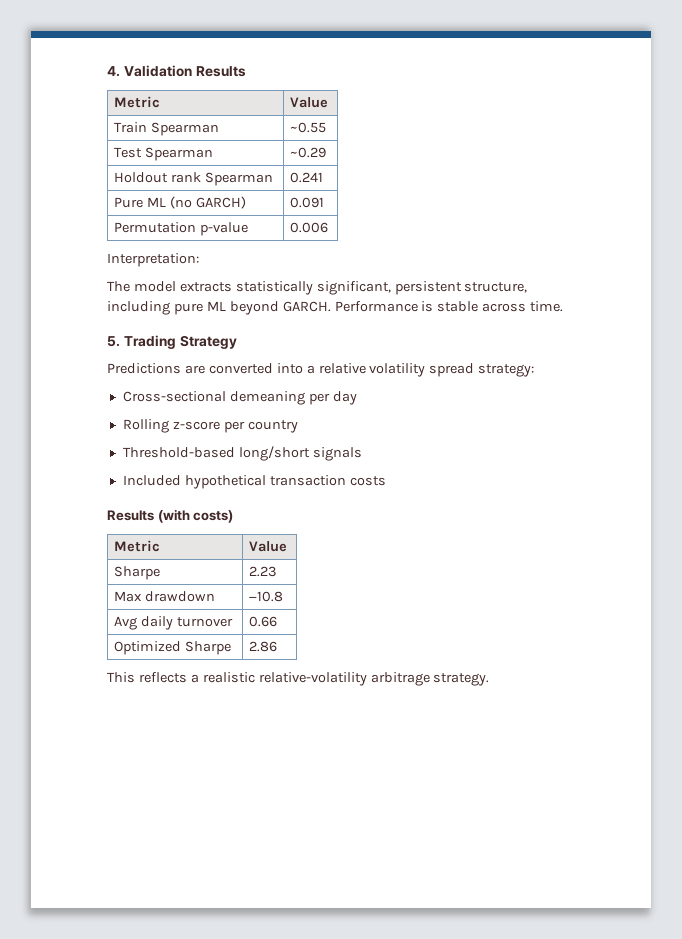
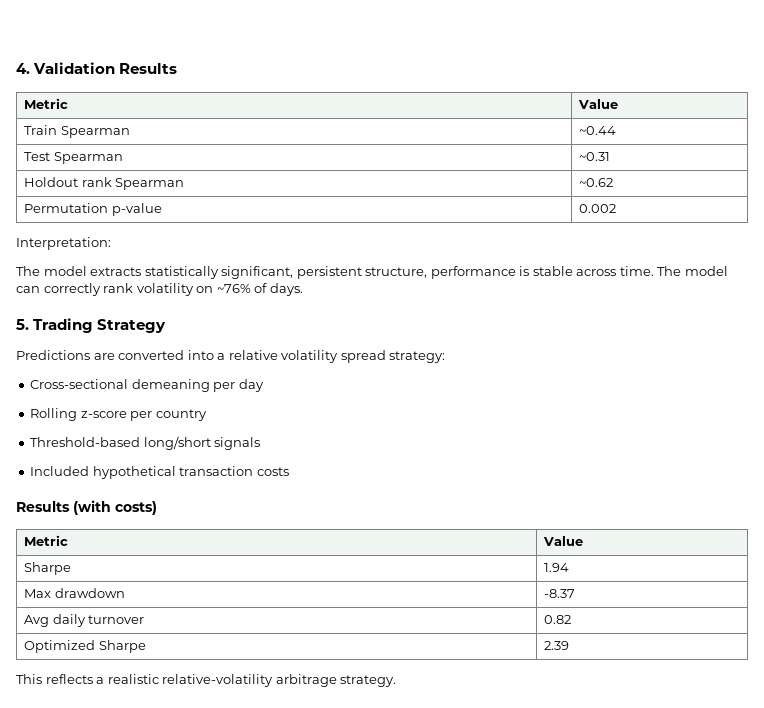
[290,122,327,133] ~0.55 -> [579,126,617,135] ~0.44
[290,147,327,158] ~0.29 -> [579,152,611,161] ~0.31
[290,172,324,183] [114,196,247,209] [290,197,325,208] 0.241 // Pure ML (no GARCH) | 0.091 -> [579,178,614,187] ~0.62
[290,222,329,233] 0.006 -> [579,204,617,213] 0.002
[107,301,564,315] including pure ML beyond GARCH. Performance is stable across time. -> [430,266,728,279] [16,283,303,296] performance is stable across time. The model can correctly rank volatility on ~76% of days.
[249,566,278,577] 2.23 -> [544,563,570,572] 1.94
[249,591,284,602] −10.8 -> [544,589,576,598] -8.37
[249,616,278,627] 0.66 -> [544,615,572,624] 0.82
[249,641,278,652] 2.86 -> [544,641,570,650] 2.39

